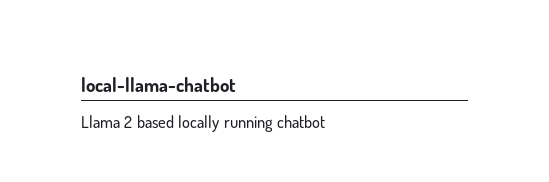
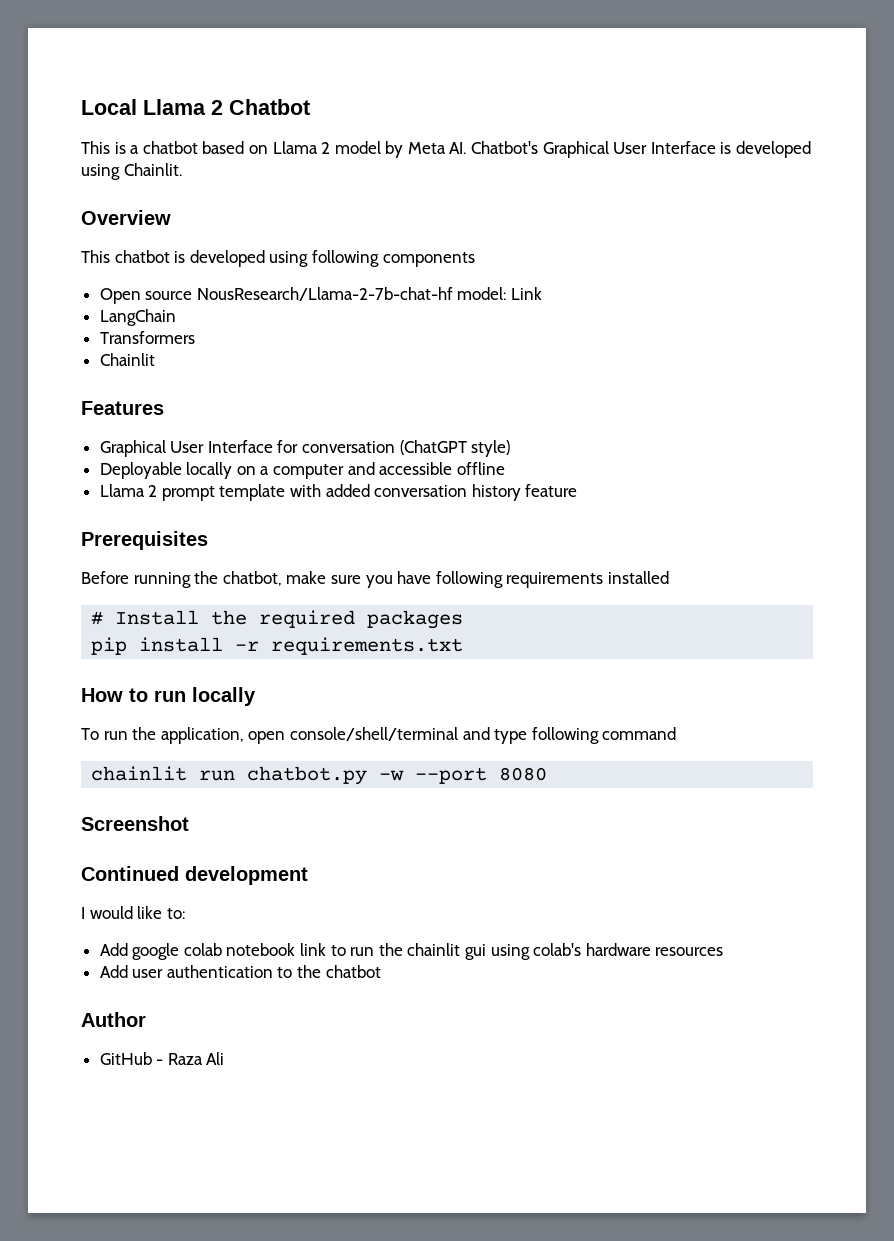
[81,77,236,92] [81,115,326,132] local-llama-chatbot // Llama 2 based locally running chatbot -> [81,99,310,115] [81,141,812,158] [81,163,182,180] [81,210,171,225] [81,250,475,267] [99,287,543,304] [99,309,176,326] [99,331,195,344] [99,353,155,366] [81,401,164,415] [99,440,511,457] [99,462,505,479] [99,484,578,501] [81,531,208,550] [81,571,669,588] [91,610,464,629] [91,637,464,655] [81,687,256,706] [81,727,677,744] [91,766,548,785] [81,816,189,831] [81,866,308,885] [81,906,185,919] [99,943,724,960] [99,965,381,978] [81,1012,146,1027] [99,1052,225,1065] Local Llama 2 Chatbot // This is a chatbot based on Llama 2 model by Meta AI. Chatbot's Graphical User Interface is developed using Chainlit. // Overview // This chatbot is developed using following components // Open source NousResearch/Llama-2-7b-chat-hf model: Link // LangChain // Transformers // Chainlit // Features // Graphical User Interface for conversation (ChatGPT style) // Deployable locally on a computer and accessible offline // Llama 2 prompt template with added conversation history feature // Prerequisites // Before running the chatbot, make sure you have following requirements installed // # Install the required packages // pip install -r requirements.txt // How to run locally // To run the application, open console/shell/terminal and type following command // chainlit run chatbot.py -w --port 8080 // Screenshot // Continued development // I would like to: // Add google colab notebook link to run the chainlit gui using colab's hardware resources // Add user authentication to the chatbot // Author // GitHub - Raza Ali

